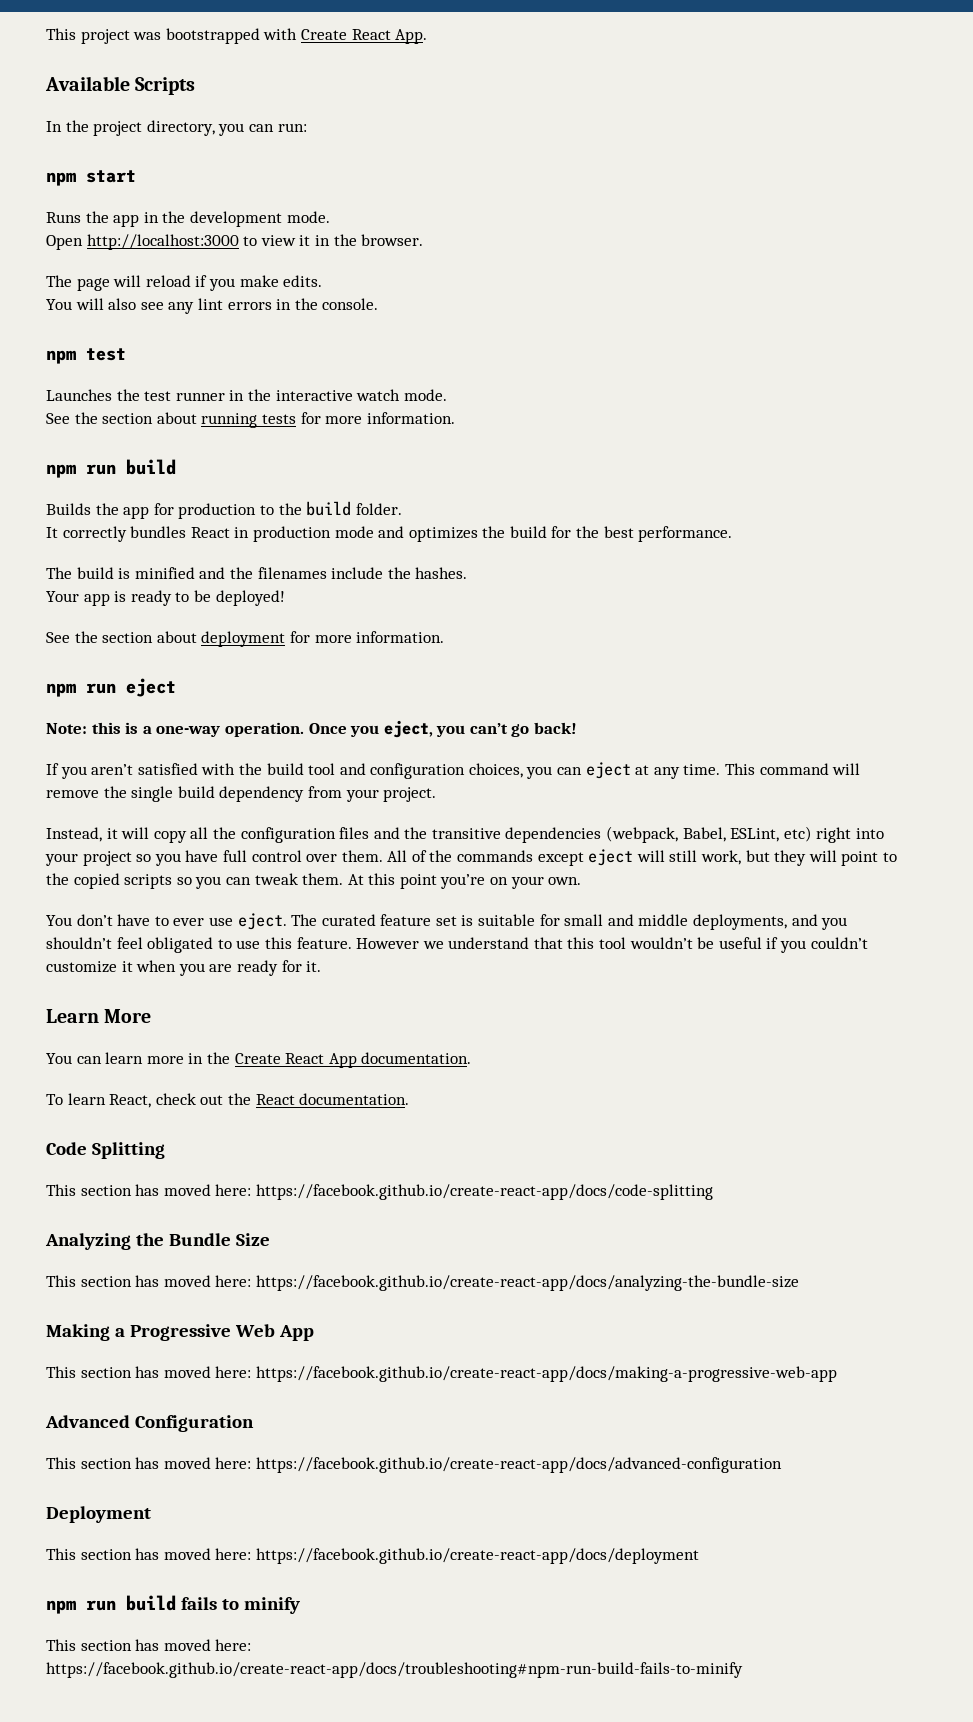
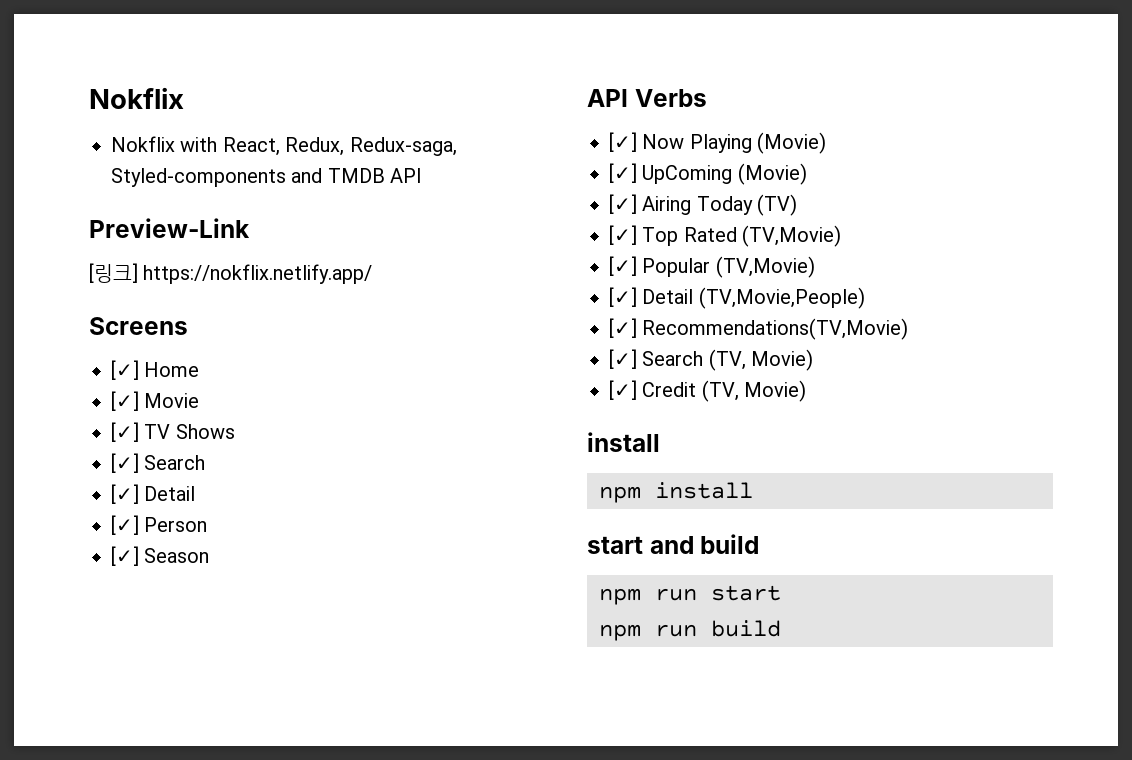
[46,28,428,44] [45,76,196,95] [46,120,307,136] [46,170,136,186] [46,211,330,227] [46,234,424,250] [46,275,323,291] [46,298,379,314] [46,348,126,364] [46,389,447,401] [46,412,455,428] [46,459,176,478] [46,501,402,519] [46,526,733,542] [46,567,468,579] [46,590,285,606] [46,631,445,647] [46,678,176,697] [46,720,578,738] [46,762,861,779] [46,786,437,802] [46,826,885,843] [45,849,897,866] [46,873,582,889] [46,913,848,930] [46,937,868,953] [46,960,322,976] [46,1009,152,1023] [46,1052,472,1068] [46,1093,410,1108] [46,1142,165,1159] [46,1184,713,1200] [45,1233,270,1250] [46,1275,799,1291] [46,1324,314,1341] [46,1366,837,1382] [45,1415,254,1432] [46,1457,782,1473] [46,1506,151,1523] [46,1548,699,1564] [46,1595,300,1614] [46,1639,252,1651] [46,1662,743,1678] This project was bootstrapped with Create React App. // Available Scripts // In the project directory, you can run: // npm start // Runs the app in the development mode. // Open http://localhost:3000 to view it in the browser. // The page will reload if you make edits. // You will also see any lint errors in the console. // npm test // Launches the test runner in the interactive watch mode. // See the section about running tests for more information. // npm run build // Builds the app for production to the build folder. // It correctly bundles React in production mode and optimizes the build for the best performance. // The build is minified and the filenames include the hashes. // Your app is ready to be deployed! // See the section about deployment for more information. // npm run eject // Note: this is a one-way operation. Once you eject, you can’t go back! // If you aren’t satisfied with the build tool and configuration choices, you can eject at any time. This command will remove the single build dependency from your project. // Instead, it will copy all the configuration files and the transitive dependencies (webpack, Babel, ESLint, etc) right into your project so you have full control over them. All of the commands except eject will still work, but they will point to the copied scripts so you can tweak them. At this point you’re on your own. // You don’t have to ever use eject. The curated feature set is suitable for small and middle deployments, and you shouldn’t feel obligated to use this feature. However we understand that this tool wouldn’t be useful if you couldn’t customize it when you are ready for it. // Learn More // You can learn more in the Create React App documentation. // To learn React, check out the React documentation. // Code Splitting // This section has moved here: https://facebook.github.io/create-react-app/docs/code-splitting // Analyzing the Bundle Size // This section has moved here: https://facebook.github.io/create-react-app/docs/analyzing-the-bundle-size // Making a Progressive Web App // This section has moved here: https://facebook.github.io/create-react-app/docs/making-a-progressive-web-app // Advanced Configuration // This section has moved here: https://facebook.github.io/create-react-app/docs/advanced-configuration // Deployment // This section has moved here: https://facebook.github.io/create-react-app/docs/deployment // npm run build fails to minify // This section has moved here: https://facebook.github.io/create-react-app/docs/troubleshooting#npm-run-build-fails-to-minify -> [89,87,184,109] [111,136,457,156] [111,168,423,187] [89,218,250,238] [89,263,373,284] [89,317,188,335] [111,360,200,380] [111,391,200,411] [111,422,235,442] [111,453,206,473] [111,484,196,504] [111,515,208,535] [111,546,210,566] [587,89,707,107] [609,132,827,154] [609,163,807,185] [609,194,798,216] [609,225,842,247] [609,256,815,278] [609,287,865,309] [609,318,909,340] [609,349,814,371] [609,380,807,402] [587,432,660,452] [599,482,753,503] [587,534,760,554] [599,585,781,605] [599,620,781,641] Nokflix // Nokflix with React, Redux, Redux-saga, Styled-components and TMDB API // Preview-Link // [링크] https://nokflix.netlify.app/ // Screens // [✓] Home // [✓] Movie // [✓] TV Shows // [✓] Search // [✓] Detail // [✓] Person // [✓] Season // API Verbs // [✓] Now Playing (Movie) // [✓] UpComing (Movie) // [✓] Airing Today (TV) // [✓] Top Rated (TV,Movie) // [✓] Popular (TV,Movie) // [✓] Detail (TV,Movie,People) // [✓] Recommendations(TV,Movie) // [✓] Search (TV, Movie) // [✓] Credit (TV, Movie) // install // npm install // start and build // npm run start // npm run build

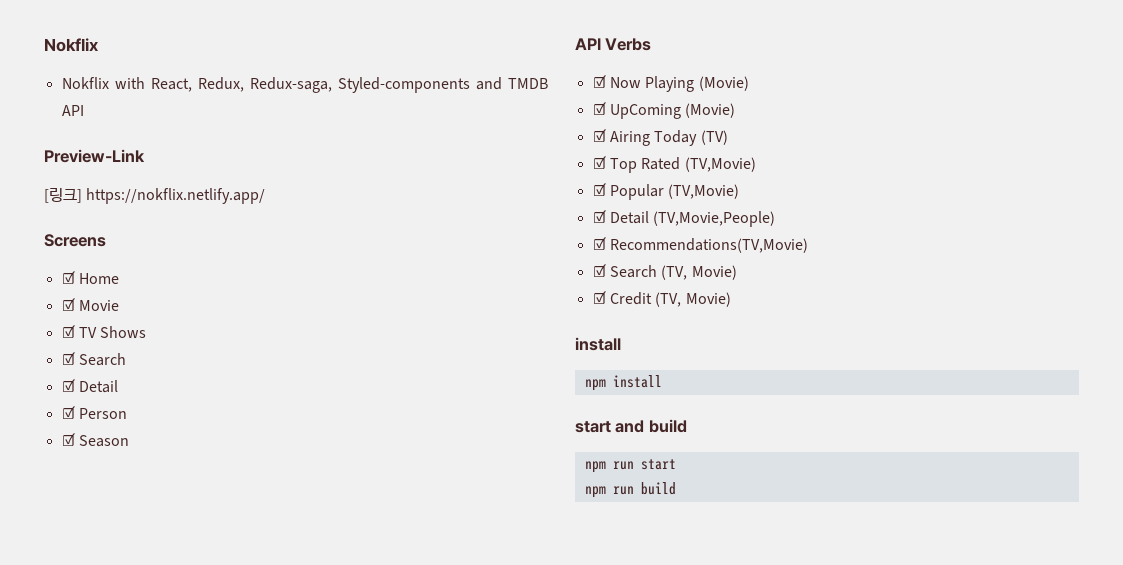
[111,360,139,380] [✓] -> [61,271,75,284] ☑
[111,391,139,411] [✓] -> [61,298,75,311] ☑
[111,422,139,442] [✓] -> [61,325,75,338] ☑
[111,453,139,473] [✓] -> [61,352,75,365] ☑
[111,484,139,504] [✓] -> [61,379,75,392] ☑
[111,515,139,535] [✓] -> [61,406,75,419] ☑
[111,546,139,566] [✓] -> [61,433,75,446] ☑
[609,132,637,152] [✓] -> [592,75,606,88] ☑
[609,163,637,183] [✓] -> [592,102,606,115] ☑
[609,194,637,214] [✓] -> [592,129,606,142] ☑
[609,225,637,245] [✓] -> [592,156,606,169] ☑
[609,256,637,276] [✓] -> [592,183,606,196] ☑
[609,287,637,307] [✓] -> [592,210,606,223] ☑
[609,318,637,338] [✓] -> [592,237,606,250] ☑
[609,349,637,369] [✓] -> [592,264,606,277] ☑
[609,380,637,400] [✓] -> [592,291,606,304] ☑

